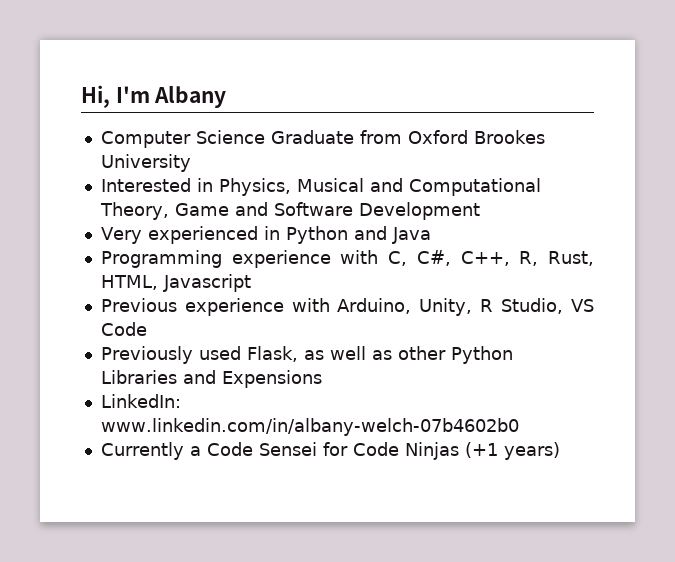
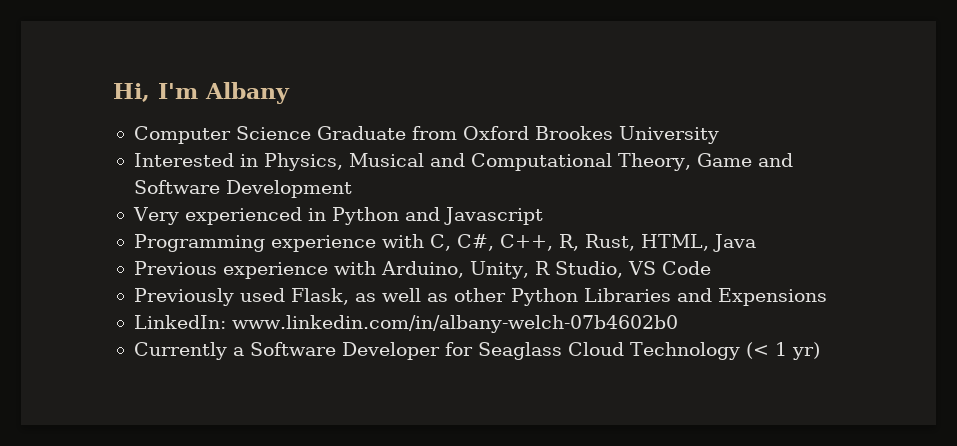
[391,227,431,244] Java -> [443,207,543,225] Javascript
[162,274,251,292] Javascript -> [712,234,756,252] Java
[206,442,560,460] Code Sensei for Code Ninjas (+1 years) -> [249,342,820,360] Software Developer for Seaglass Cloud Technology (< 1 yr)

